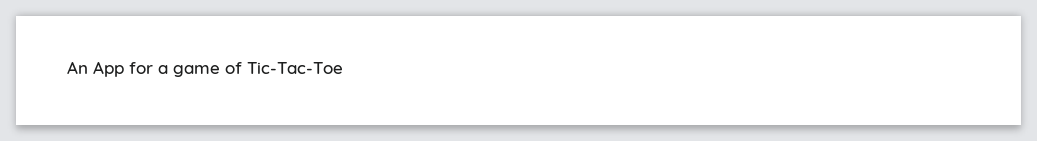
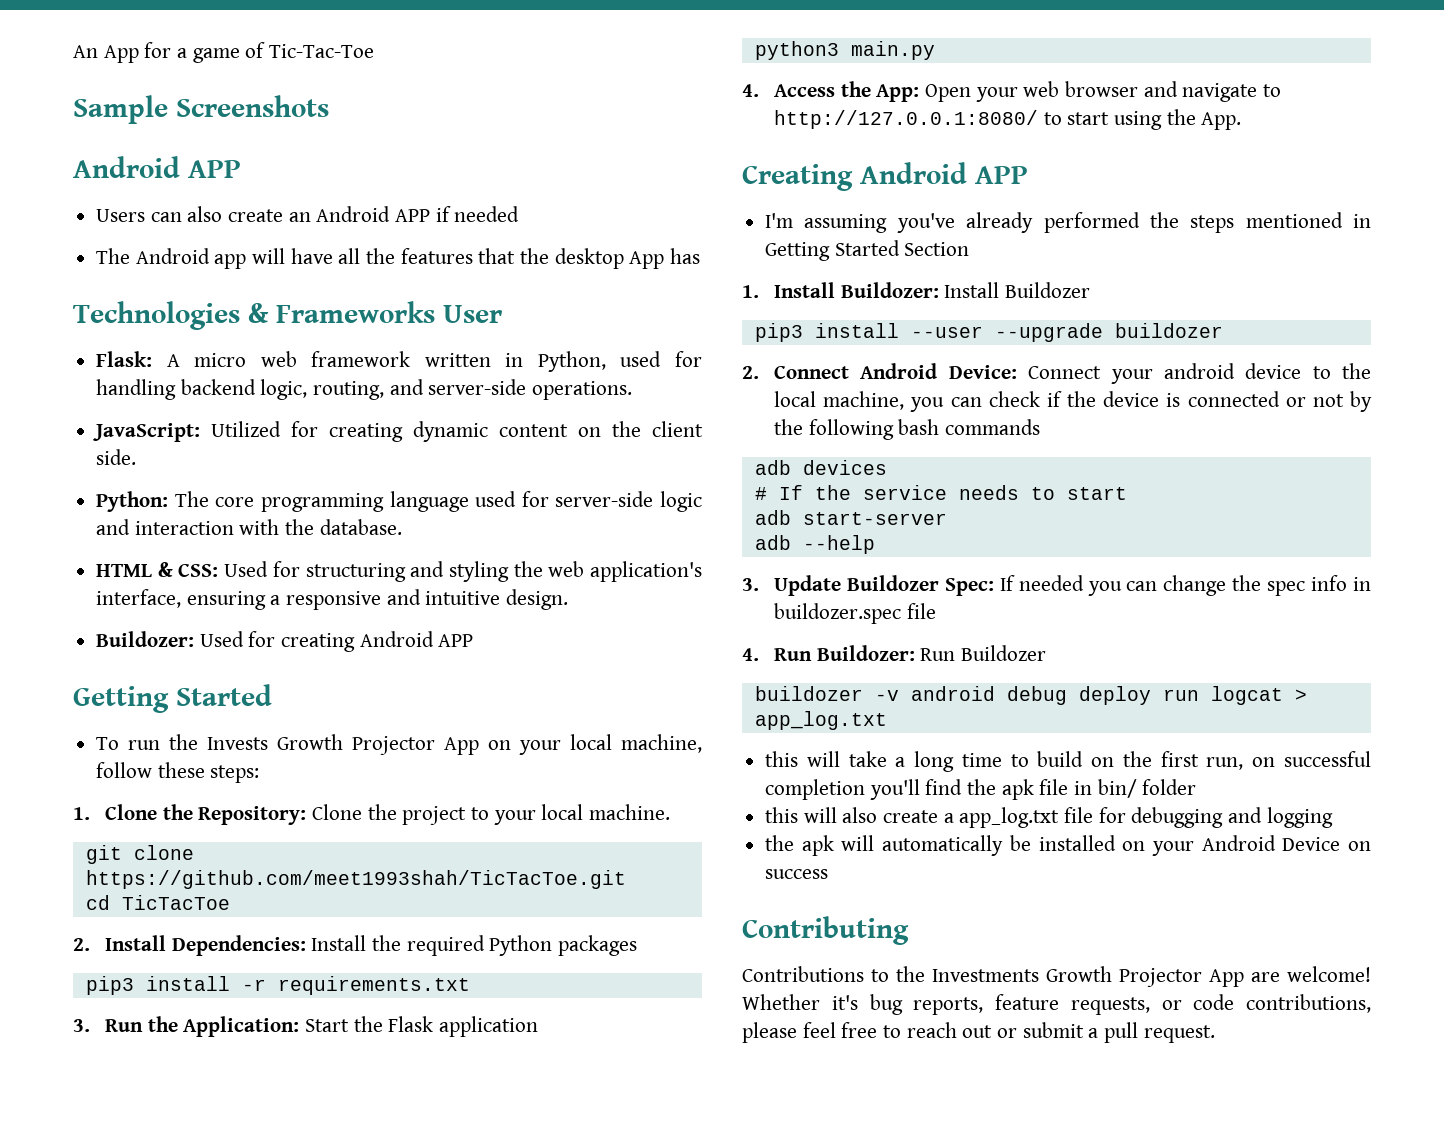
(343, 68) none -> [73,95,329,124] [73,156,241,178] [96,206,520,222] [96,248,701,269] [73,301,502,330] [96,351,702,372] [96,379,633,400] [93,421,703,442] [96,449,137,465] [96,491,702,512] [96,519,402,535] [96,561,702,582] [96,589,569,610] [96,631,474,652] [73,684,272,713] [96,734,702,755] [96,762,260,783] [73,804,671,825] [85,845,194,864] [85,870,626,889] [85,895,230,910] [73,935,638,956] [85,976,470,995] [73,1016,539,1037] [754,41,935,60] [742,81,1282,102] [774,109,1242,130] [742,162,1028,191] [765,212,1371,233] [765,240,970,261] [742,282,1091,298] [754,323,1223,342] [742,363,1371,384] [774,391,1372,412] [774,419,1041,440] [754,460,887,475] [754,485,1127,500] [754,510,947,525] [754,535,875,554] [742,575,1371,596] [774,603,936,624] [742,645,1047,661] [754,686,1307,705] [754,711,887,730] [765,751,1371,772] [765,779,1197,800] [765,807,1333,828] [765,835,1371,856] [765,869,829,879] [742,916,909,945] [742,966,1371,987] [742,994,1371,1015] [742,1022,1215,1043] // Sample Screenshots // Android APP // Users can also create an Android APP if needed // The Android app will have all the features that the desktop App has // Technologies & Frameworks User // Flask: A micro web framework written in Python, used for handling backend logic, routing, and server-side operations. // JavaScript: Utilized for creating dynamic content on the client side. // Python: The core programming language used for server-side logic and interaction with the database. // HTML & CSS: Used for structuring and styling the web application's interface, ensuring a responsive and intuitive design. // Buildozer: Used for creating Android APP // Getting Started // To run the Invests Growth Projector App on your local machine, follow these steps: // 1. Clone the Repository: Clone the project to your local machine. // git clone https://github.com/meet1993shah/TicTacToe.git // cd TicTacToe // 2. Install Dependencies: Install the required Python packages // pip3 install -r requirements.txt // 3. Run the Application: Start the Flask application // python3 main.py // 4. Access the App: Open your web browser and navigate to http://127.0.0.1:8080/ to start using the App. // Creating Android APP // I'm assuming you've already performed the steps mentioned in Getting Started Section // 1. Install Buildozer: Install Buildozer // pip3 install --user --upgrade buildozer // 2. Connect Android Device: Connect your android device to the local machine, you can check if the device is connected or not by the following bash commands // adb devices // # If the service needs to start // adb start-server // adb --help // 3. Update Buildozer Spec: If needed you can change the spec info in buildozer.spec file // 4. Run Buildozer: Run Buildozer // buildozer -v android debug deploy run logcat > app_log.txt // this will take a long time to build on the first run, on successful completion you'll find the apk file in bin/ folder // this will also create a app_log.txt file for debugging and logging // the apk will automatically be installed on your Android Device on success // Contributing // Contributions to the Investments Growth Projector App are welcome! Whether it's bug reports, feature requests, or code contributions, please feel free to reach out or submit a pull request.

